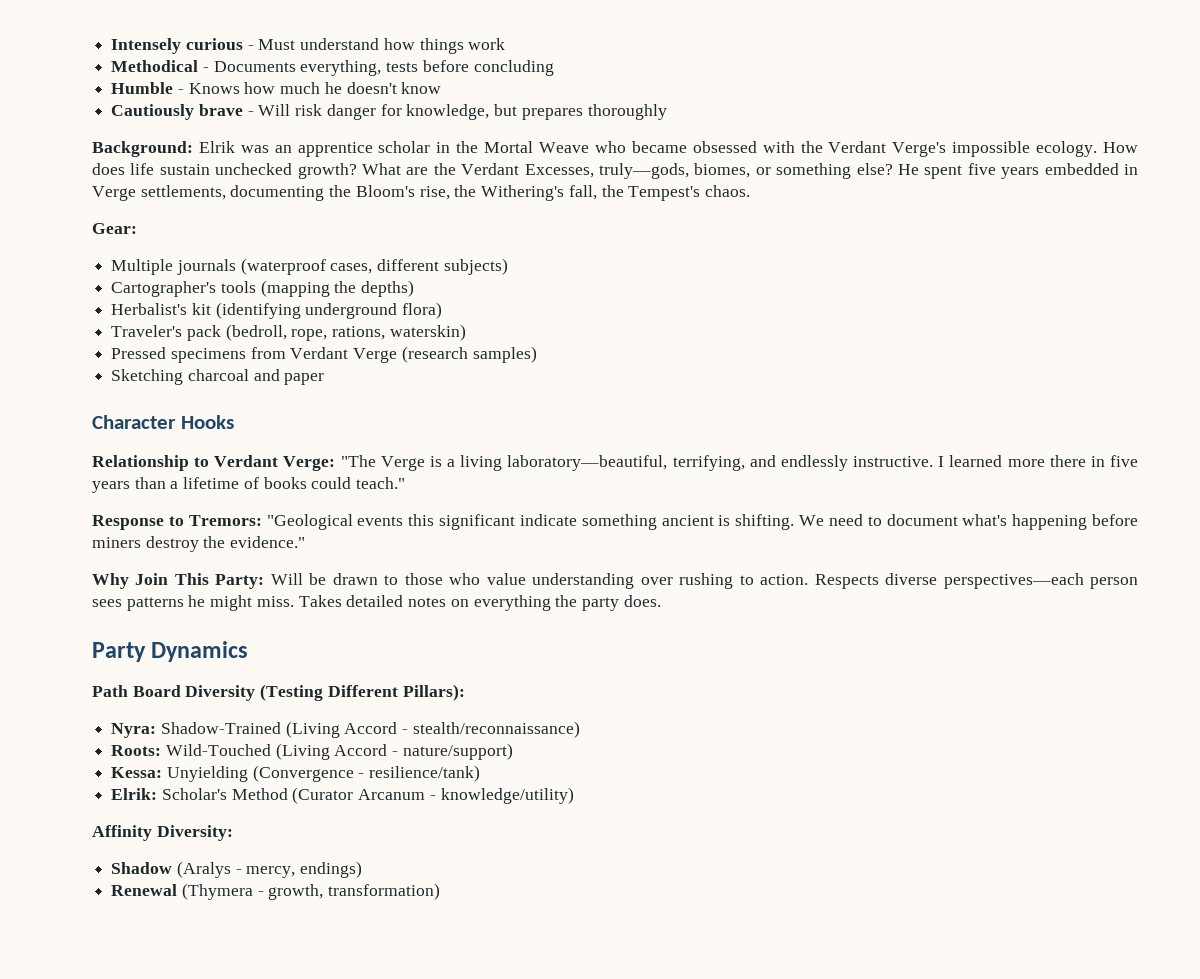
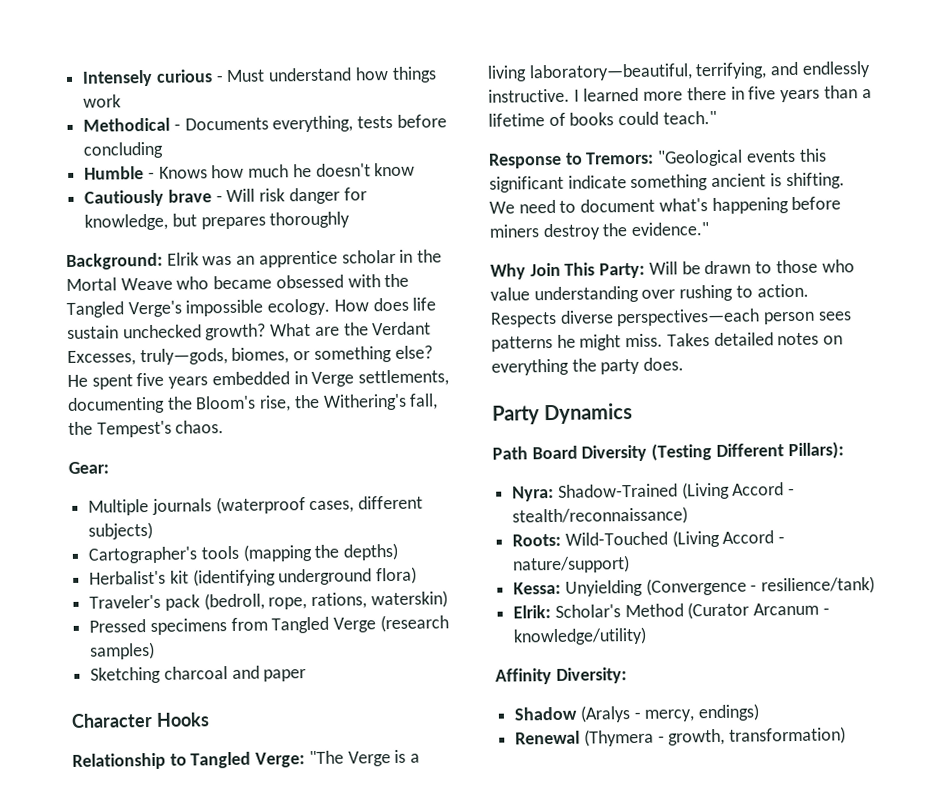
[828,141,887,153] Verdant -> [66,301,124,319] Tangled
[290,347,349,359] Verdant -> [271,616,330,634] Tangled
[214,455,279,467] Verdant -> [190,751,252,769] Tangled

